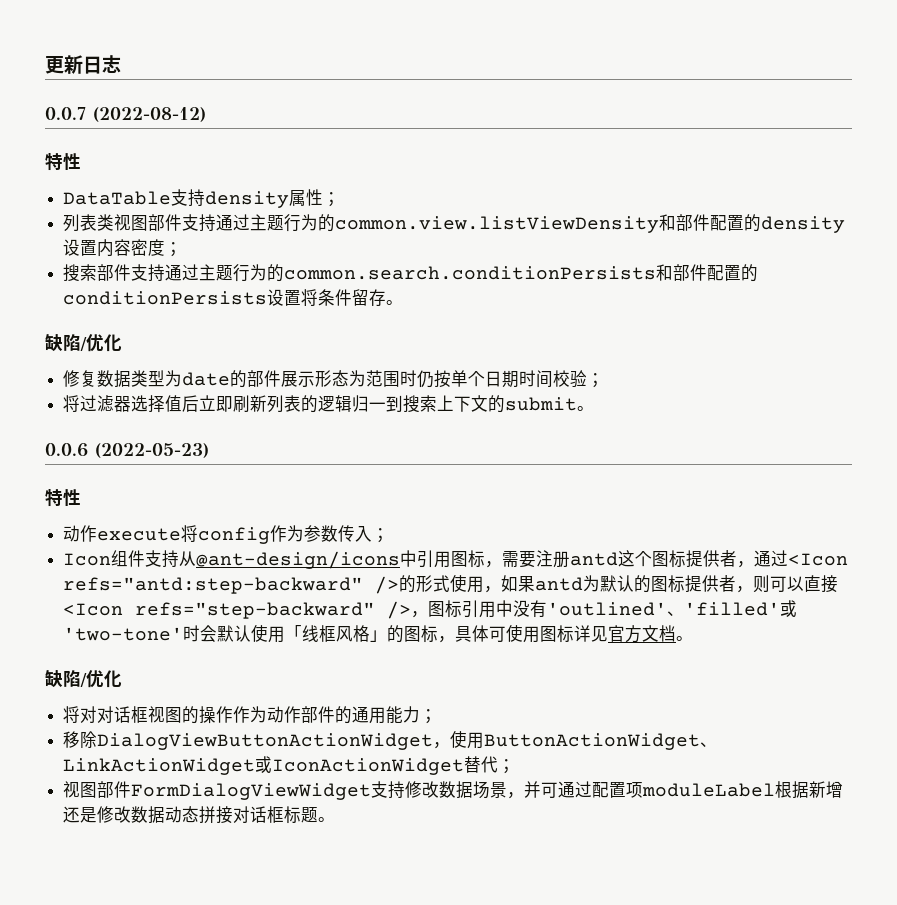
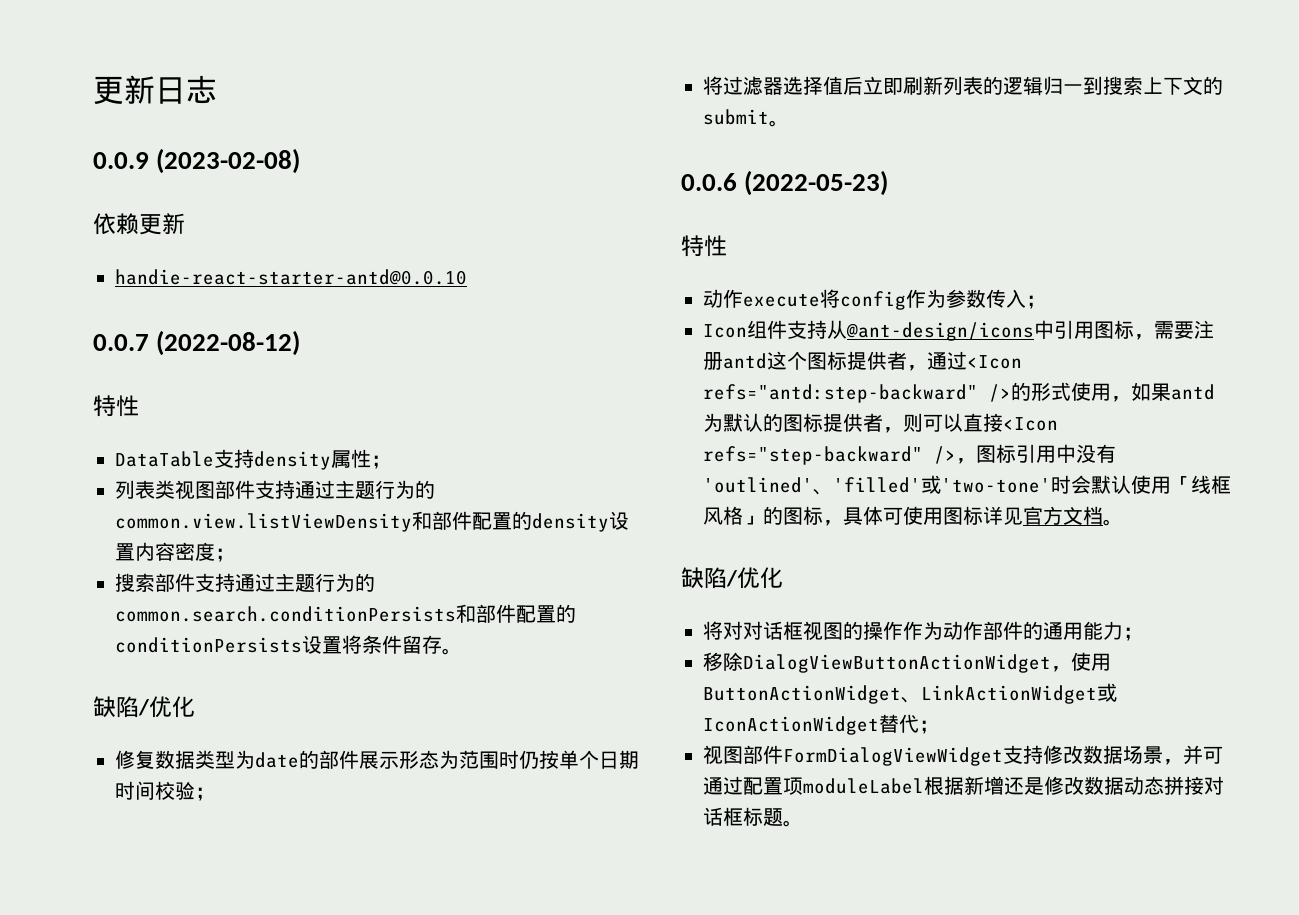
(121, 64) none -> [93,148,301,174] [93,213,185,235] [115,269,467,285] // 0.0.9 (2023-02-08) // 依赖更新 // handie-react-starter-antd@0.0.10

